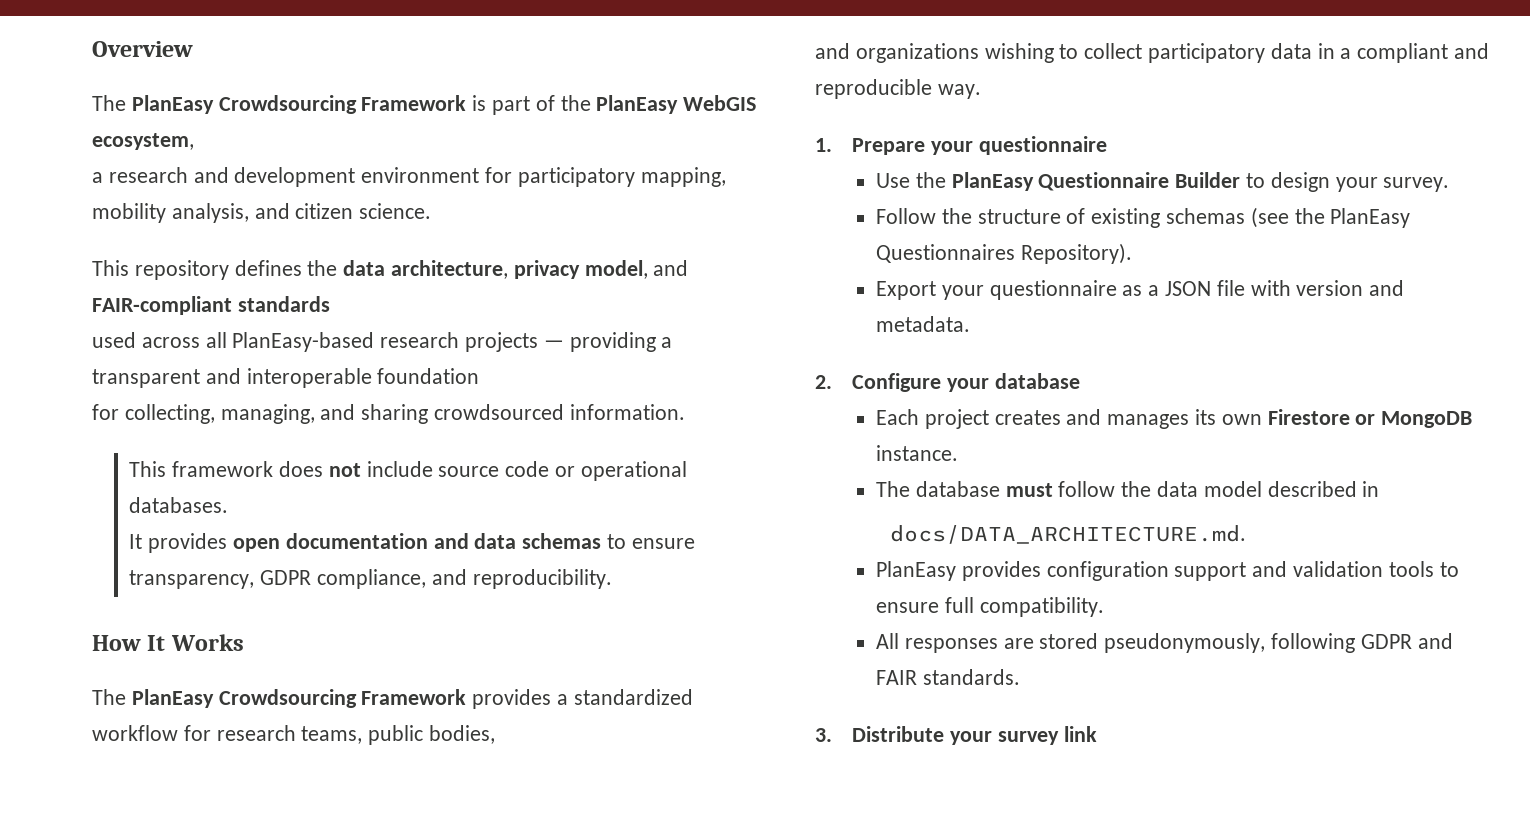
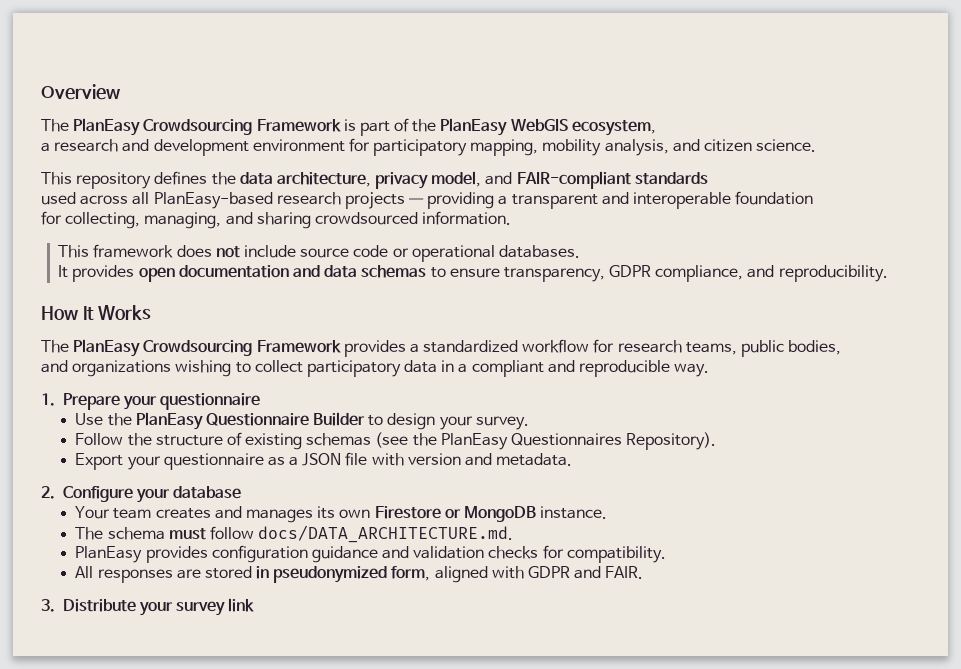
[875,409,989,429] Each project -> [75,506,152,519] Your team
[915,481,1000,497] database -> [107,527,165,540] schema
[1121,481,1380,497] the data model described in // -> (254, 533) none
[1174,562,1247,581] support -> [311,546,378,563] guidance
[1388,561,1459,577] [875,597,974,613] tools to ensure full -> [488,545,564,559] checks for
[1104,633,1453,653] [875,669,1020,685] pseudonymously, following GDPR and FAIR standards. -> [256,566,644,583] in pseudonymized form, aligned with GDPR and FAIR.

